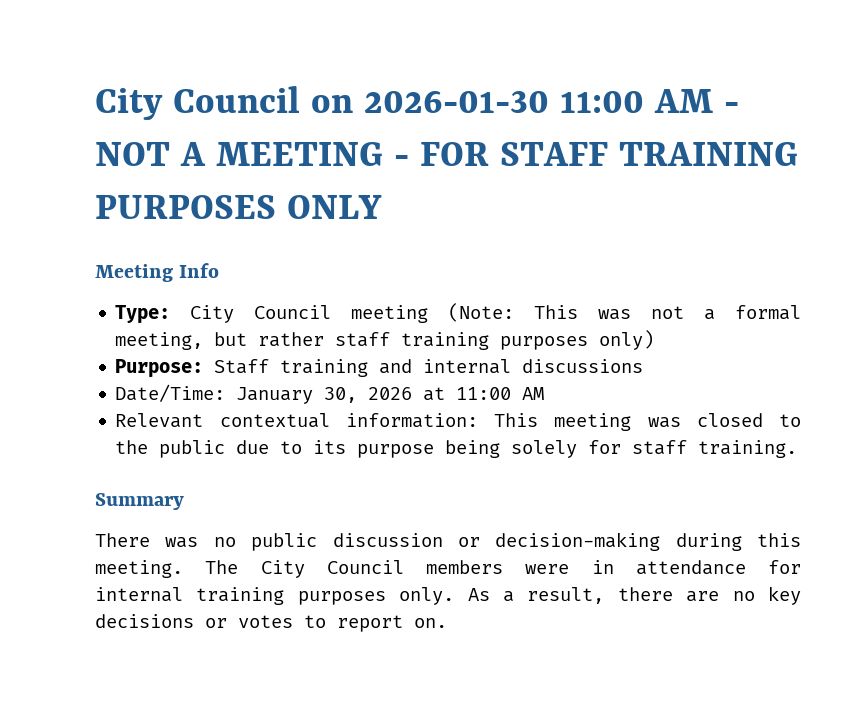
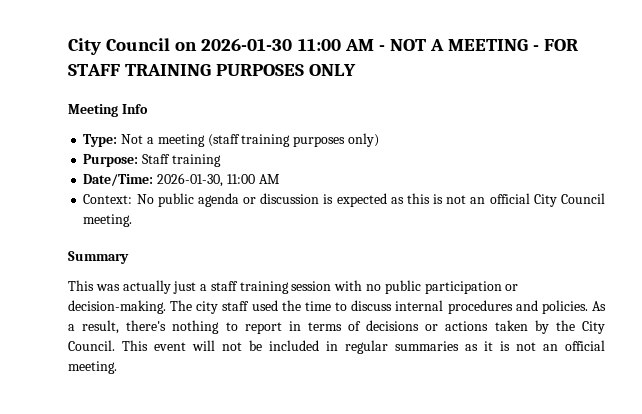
[190,303,801,323] [115,332,391,350] City Council meeting (Note: This was not a formal meeting, but rather staff -> [121,134,240,147] Not a meeting (staff
[379,359,644,374] [115,384,545,404] [115,413,801,431] [115,440,798,458] [95,493,184,510] [95,532,801,551] [95,560,801,578] [95,586,801,605] [95,614,447,632] and internal discussions // Date/Time: January 30, 2026 at 11:00 AM // Relevant contextual information: This meeting was closed to the public due to its purpose being solely for staff training. // Summary // There was no public discussion or decision-making during this meeting. The City Council members were in attendance for internal training purposes only. As a result, there are no key decisions or votes to report on. -> [83,173,280,187] [83,193,606,207] [83,214,133,227] [68,251,129,264] [68,280,519,294] [68,300,606,314] [68,320,605,334] [68,340,605,354] [68,361,117,374] // Date/Time: 2026-01-30, 11:00 AM // Context: No public agenda or discussion is expected as this is not an official City Council meeting. // Summary // This was actually just a staff training session with no public participation or decision-making. The city staff used the time to discuss internal procedures and policies. As a result, there's nothing to report in terms of decisions or actions taken by the City Council. This event will not be included in regular summaries as it is not an official meeting.

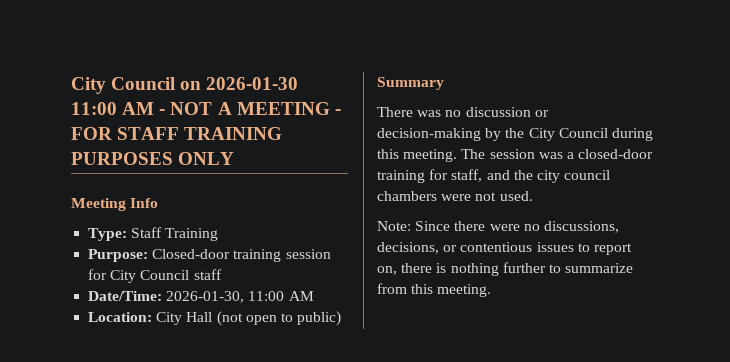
[121,133,379,147] Not a meeting (staff training purposes only) -> [131,227,219,241] Staff Training
[142,154,221,167] Staff training -> [152,249,331,262] [88,269,222,283] Closed-door training session for City Council staff
[83,193,606,207] [83,214,133,227] [68,251,129,264] [68,280,519,294] [68,300,606,314] [68,320,605,334] [68,340,605,354] Context: No public agenda or discussion is expected as this is not an official City Council meeting. // Summary // This was actually just a staff training session with no public participation or decision-making. The city staff used the time to discuss internal procedures and policies. As a result, there's nothing to report in terms of decisions or actions taken by the City Council. This event will not be included in regular summaries as it is not an official -> [88,311,342,326] [377,77,444,90] [377,107,549,117] [377,128,653,141] [377,149,654,162] [377,169,611,183] [377,191,533,201] [377,221,619,233] [377,242,632,255] [377,262,634,276] [377,283,434,294] Location: City Hall (not open to public) // Summary // There was no discussion or decision-making by the City Council during this meeting. The session was a closed-door training for staff, and the city council chambers were not used. // Note: Since there were no discussions, decisions, or contentious issues to report on, there is nothing further to summarize from this

